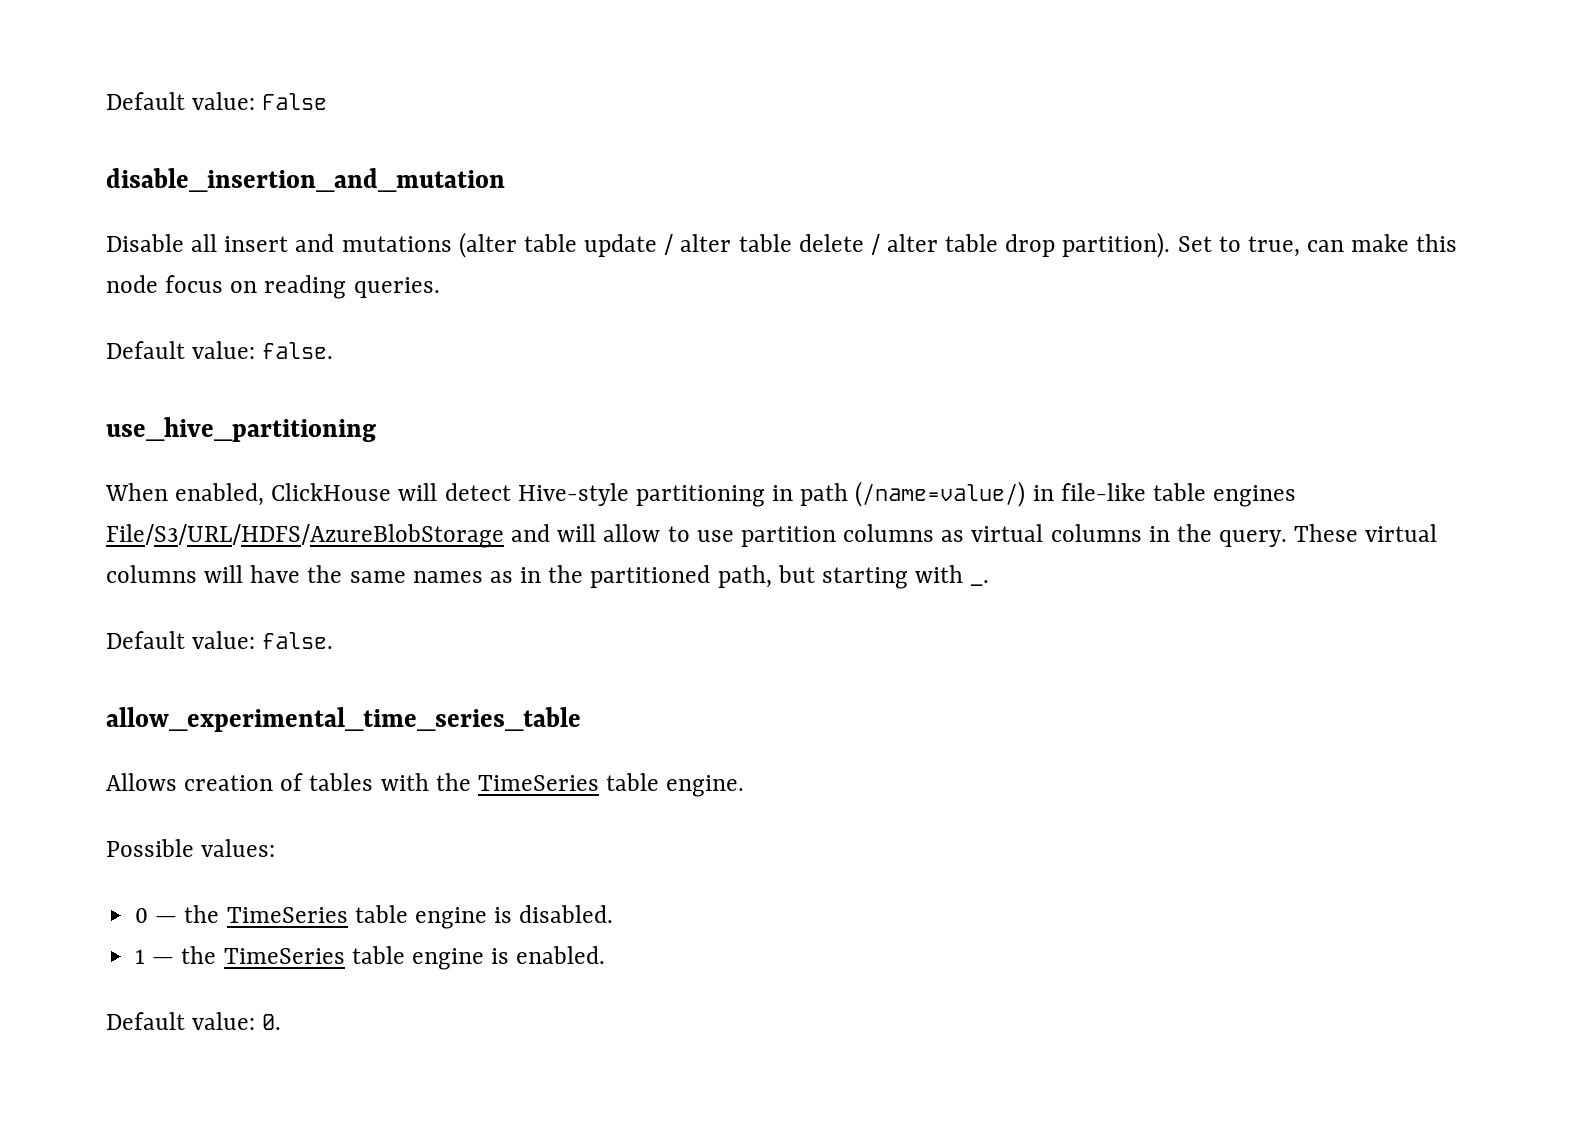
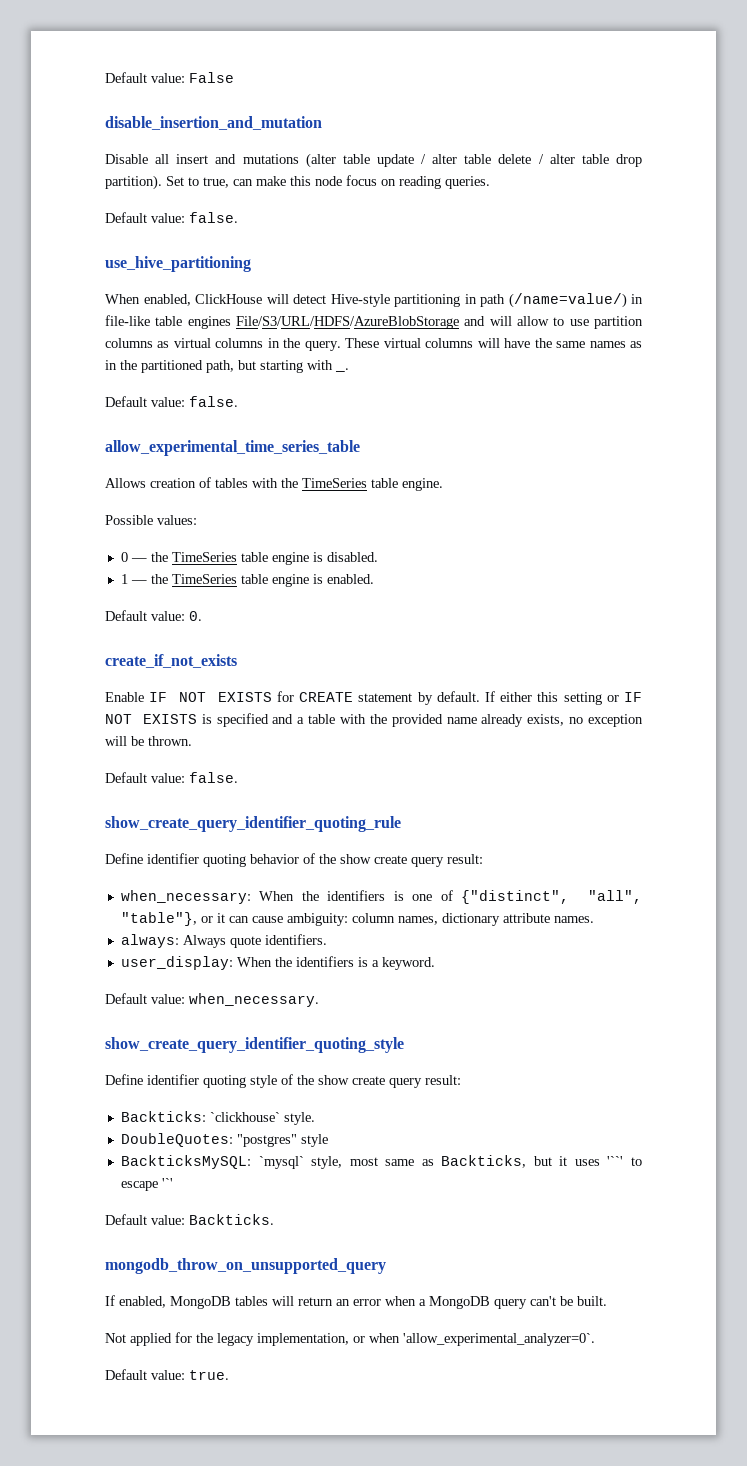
(282, 1022) none -> [105,654,237,668] [105,691,642,705] [105,713,643,727] [105,736,192,746] [105,772,238,783] [105,816,401,832] [105,853,483,867] [120,890,642,904] [120,912,594,926] [120,934,327,948] [120,956,435,970] [105,993,319,1007] [105,1037,404,1053] [105,1074,461,1088] [120,1111,315,1125] [120,1133,328,1147] [120,1155,642,1169] [120,1178,173,1191] [105,1214,274,1225] [105,1258,386,1274] [105,1295,607,1309] [105,1332,595,1346] [105,1369,229,1380] // create_if_not_exists // Enable IF NOT EXISTS for CREATE statement by default. If either this setting or IF NOT EXISTS is specified and a table with the provided name already exists, no exception will be thrown. // Default value: false. // show_create_query_identifier_quoting_rule // Define identifier quoting behavior of the show create query result: // when_necessary: When the identifiers is one of {"distinct", "all", "table"}, or it can cause ambiguity: column names, dictionary attribute names. // always: Always quote identifiers. // user_display: When the identifiers is a keyword. // Default value: when_necessary. // show_create_query_identifier_quoting_style // Define identifier quoting style of the show create query result: // Backticks: `clickhouse` style. // DoubleQuotes: "postgres" style // BackticksMySQL: `mysql` style, most same as Backticks, but it uses '``' to escape '`' // Default value: Backticks. // mongodb_throw_on_unsupported_query // If enabled, MongoDB tables will return an error when a MongoDB query can't be built. // Not applied for the legacy implementation, or when 'allow_experimental_analyzer=0`. // Default value: true.

